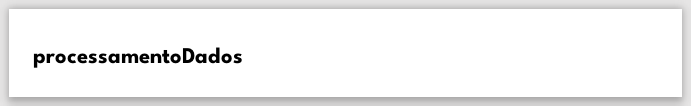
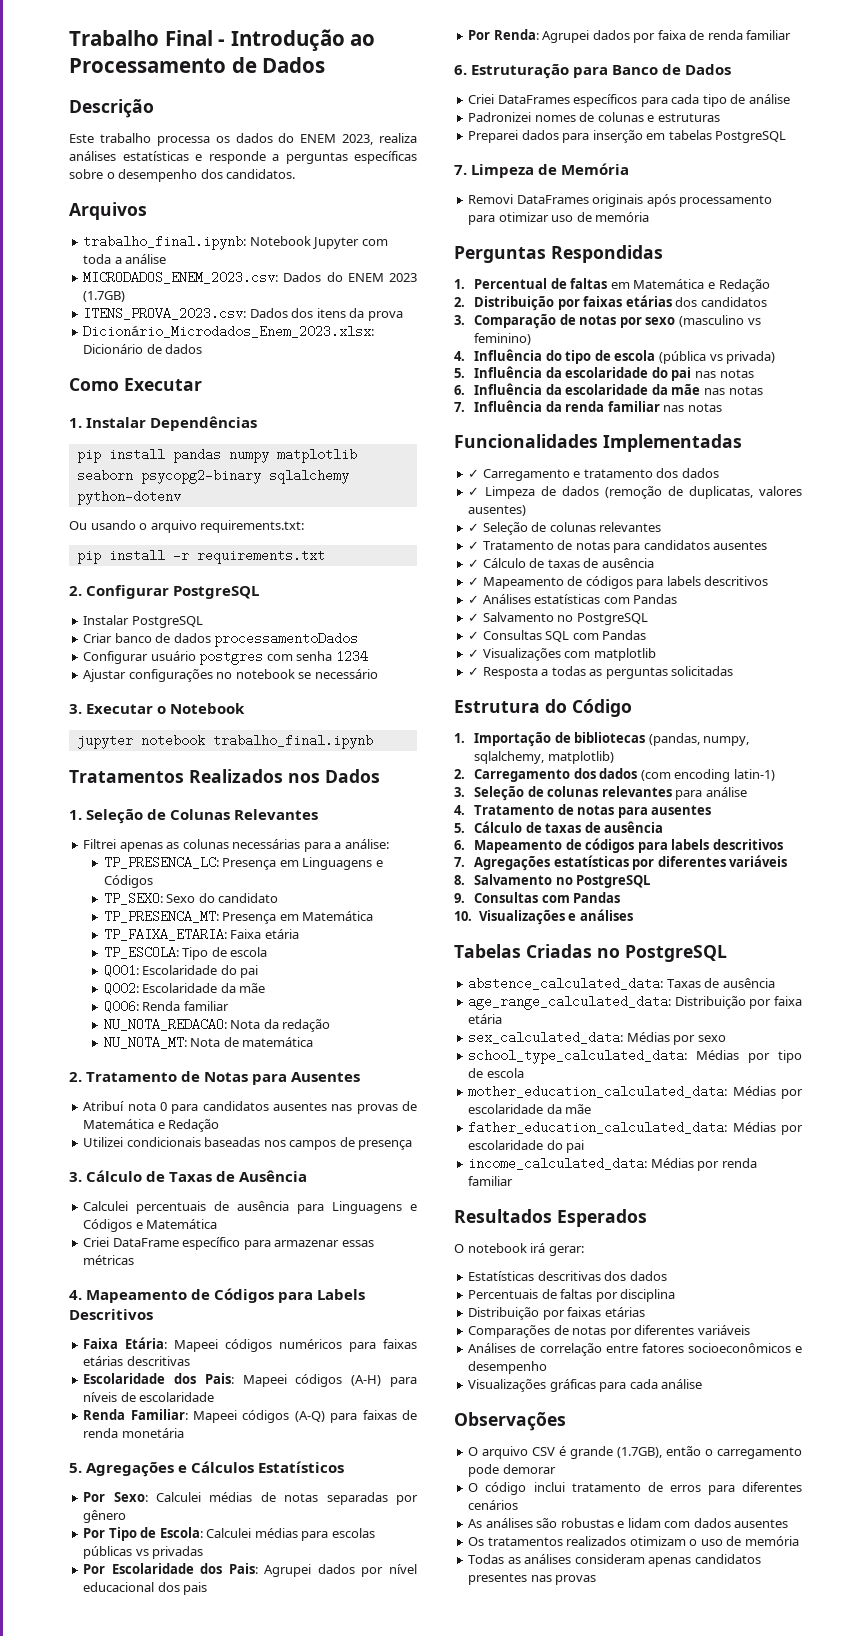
[33,47,243,68] processamentoDados -> [69,29,376,51] [69,57,326,73] [69,99,154,118] [69,133,417,146] [69,151,417,164] [69,169,296,182] [69,202,147,220] [83,235,388,250] [83,254,167,264] [83,271,417,284] [83,291,126,302] [83,307,403,321] [83,325,375,338] [83,344,203,354] [69,378,202,391] [69,416,258,431] [76,448,357,463] [76,469,349,484] [76,490,181,505] [69,520,305,533] [76,549,325,564] [69,585,260,599] [83,615,203,628] [83,632,359,647] [83,650,368,665] [83,669,378,682] [69,703,246,714] [76,734,373,749] [69,769,380,783] [69,809,319,824] [83,839,389,852] [103,856,383,870] [103,875,153,888] [103,892,279,905] [103,910,374,924] [103,928,299,941] [103,946,268,960] [103,964,259,978] [103,982,266,995] [103,1000,229,1013] [103,1018,331,1032] [103,1036,314,1049] [69,1071,361,1085] [83,1101,417,1114] [83,1119,220,1132] [83,1137,413,1150] [69,1170,308,1182] [83,1201,417,1214] [83,1219,218,1232] [83,1237,374,1250] [83,1255,135,1265] [69,1288,366,1303] [69,1309,153,1320] [83,1337,417,1352] [83,1356,190,1366] [83,1373,417,1387] [83,1392,215,1402] [83,1409,417,1423] [83,1428,184,1438] [69,1461,345,1477] [83,1492,419,1505] [83,1510,127,1523] [83,1527,375,1541] [83,1546,204,1559] [83,1563,417,1577] [83,1582,208,1595] [468,29,792,43] [454,64,732,79] [468,94,790,107] [468,112,720,122] [468,130,787,143] [454,163,630,178] [468,194,773,207] [468,212,650,225] [454,245,663,263] [454,278,770,292] [454,295,767,311] [454,314,761,329] [474,333,532,345] [454,349,776,364] [454,366,754,381] [454,383,763,395] [454,400,722,412] [454,434,742,452] [468,468,719,481] [468,486,802,499] [468,505,527,516] [468,522,662,535] [468,540,768,553] [468,558,654,568] [468,576,769,589] [468,594,678,604] [468,612,648,625] [468,630,647,642] [468,648,656,661] [468,666,734,679] [454,699,632,717] [454,732,750,747] [474,751,614,764] [454,768,775,782] [454,786,747,801] [454,804,712,818] [454,821,664,833] [454,838,783,853] [454,855,788,871] [454,874,651,888] [454,892,621,903] [454,909,633,925] [454,944,727,962] [468,977,775,990] [468,995,802,1010] [468,1014,503,1024] [468,1031,726,1045] [468,1049,802,1064] [468,1068,524,1078] [468,1085,803,1099] [468,1104,592,1114] [468,1121,803,1135] [468,1140,585,1153] [468,1157,757,1171] [468,1176,514,1186] [454,1209,647,1227] [454,1243,584,1256] [468,1271,667,1281] [468,1289,676,1302] [468,1307,645,1320] [468,1325,750,1338] [468,1343,802,1356] [468,1361,548,1374] [468,1379,703,1392] [454,1412,566,1431] [468,1446,802,1459] [468,1464,556,1477] [468,1482,802,1495] [468,1500,519,1510] [468,1518,789,1528] [468,1536,799,1546] [468,1554,761,1567] [468,1573,597,1585] Trabalho Final - Introdução ao Processamento de Dados // Descrição // Este trabalho processa os dados do ENEM 2023, realiza análises estatísticas e responde a perguntas específicas sobre o desempenho dos candidatos. // Arquivos // trabalho_final.ipynb: Notebook Jupyter com toda a análise // MICRODADOS_ENEM_2023.csv: Dados do ENEM 2023 (1.7GB) // ITENS_PROVA_2023.csv: Dados dos itens da prova // Dicionário_Microdados_Enem_2023.xlsx: Dicionário de dados // Como Executar // 1. Instalar Dependências // pip install pandas numpy matplotlib seaborn psycopg2-binary sqlalchemy python-dotenv // Ou usando o arquivo requirements.txt: // pip install -r requirements.txt // 2. Configurar PostgreSQL // Instalar PostgreSQL // Criar banco de dados processamentoDados // Configurar usuário postgres com senha 1234 // Ajustar configurações no notebook se necessário // 3. Executar o Notebook // jupyter notebook trabalho_final.ipynb // Tratamentos Realizados nos Dados // 1. Seleção de Colunas Relevantes // Filtrei apenas as colunas necessárias para a análise: // TP_PRESENCA_LC: Presença em Linguagens e Códigos // TP_SEXO: Sexo do candidato // TP_PRESENCA_MT: Presença em Matemática // TP_FAIXA_ETARIA: Faixa etária // TP_ESCOLA: Tipo de escola // Q001: Escolaridade do pai // Q002: Escolaridade da mãe // Q006: Renda familiar // NU_NOTA_REDACAO: Nota da redação // NU_NOTA_MT: Nota de matemática // 2. Tratamento de Notas para Ausentes // Atribuí nota 0 para candidatos ausentes nas provas de Matemática e Redação // Utilizei condicionais baseadas nos campos de presença // 3. Cálculo de Taxas de Ausência // Calculei percentuais de ausência para Linguagens e Códigos e Matemática // Criei DataFrame específico para armazenar essas métricas // 4. Mapeamento de Códigos para Labels Descritivos // Faixa Etária: Mapeei códigos numéricos para faixas etárias descritivas // Escolaridade dos Pais: Mapeei códigos (A-H) para níveis de escolaridade // Renda Familiar: Mapeei códigos (A-Q) para faixas de renda monetária // 5. Agregações e Cálculos Estatísticos // Por Sexo: Calculei médias de notas separadas por gênero // Por Tipo de Escola: Calculei médias para escolas públicas vs privadas // Por Escolaridade dos Pais: Agrupei dados por nível educacional dos pais // Por Renda: Agrupei dados por faixa de renda familiar // 6. Estruturação para Banco de Dados // Criei DataFrames específicos para cada tipo de análise // Padronizei nomes de colunas e estruturas // Preparei dados para inserção em tabelas PostgreSQL // 7. Limpeza de Memória // Removi DataFrames originais após processamento para otimizar uso de memória // Perguntas Respondidas // 1. Percentual de faltas em Matemática e Redação // 2. Distribuição por faixas etárias dos candidatos // 3. Comparação de notas por sexo (masculino vs feminino) // 4. Influência do tipo de escola (pública vs privada) // 5. Influência da escolaridade do pai nas notas // 6. Influência da escolaridade da mãe nas notas // 7. Influência da renda familiar nas notas // Funcionalidades Implementadas // ✓ Carregamento e tratamento dos dados // ✓ Limpeza de dados (remoção de duplicatas, valores ausentes) // ✓ Seleção de colunas relevantes // ✓ Tratamento de notas para candidatos ausentes // ✓ Cálculo de taxas de ausência // ✓ Mapeamento de códigos para labels descritivos // ✓ Análises estatísticas com Pandas // ✓ Salvamento no PostgreSQL // ✓ Consultas SQL com Pandas // ✓ Visualizações com matplotlib // ✓ Resposta a todas as perguntas solicitadas // Estrutura do Código // 1. Importação de bibliotecas (pandas, numpy, sqlalchemy, matplotlib) // 2. Carregamento dos dados (com encoding latin-1) // 3. Seleção de colunas relevantes para análise // 4. Tratamento de notas para ausentes // 5. Cálculo de taxas de ausência // 6. Mapeamento de códigos para labels descritivos // 7. Agregações estatísticas por diferentes variáveis // 8. Salvamento no PostgreSQL // 9. Consultas com Pandas // 10. Visualizações e análises // Tabelas Criadas no PostgreSQL // abstence_calculated_data: Taxas de ausência // age_range_calculated_data: Distribuição por faixa etária // sex_calculated_data: Médias por sexo // school_type_calculated_data: Médias por tipo de escola // mother_education_calculated_data: Médias por escolaridade da mãe // father_education_calculated_data: Médias por escolaridade do pai // income_calculated_data: Médias por renda familiar // Resultados Esperados // O notebook irá gerar: // Estatísticas descritivas dos dados // Percentuais de faltas por disciplina // Distribuição por faixas etárias // Comparações de notas por diferentes variáveis // Análises de correlação entre fatores socioeconômicos e desempenho // Visualizações gráficas para cada análise // Observações // O arquivo CSV é grande (1.7GB), então o carregamento pode demorar // O código inclui tratamento de erros para diferentes cenários // As análises são robustas e lidam com dados ausentes // Os tratamentos realizados otimizam o uso de memória // Todas as análises consideram apenas candidatos presentes nas provas

